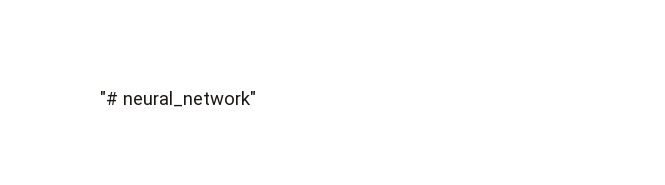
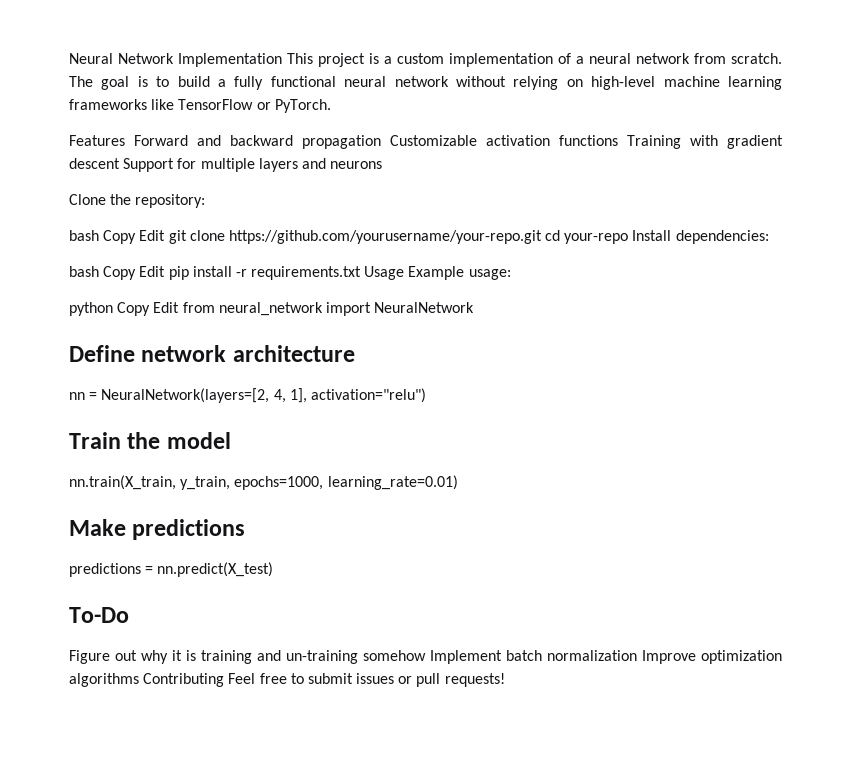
[100,91,256,107] "# neural_network" -> [69,53,782,67] [69,76,782,90] [69,99,331,113] [69,135,783,149] [69,158,383,172] [69,194,206,208] [69,230,769,244] [69,266,511,280] [69,302,475,316] [69,345,355,362] [69,388,426,403] [69,432,231,449] [69,475,458,490] [69,519,246,540] [69,562,274,577] [69,607,129,623] [69,650,782,664] [69,673,505,687] Neural Network Implementation This project is a custom implementation of a neural network from scratch. The goal is to build a fully functional neural network without relying on high-level machine learning frameworks like TensorFlow or PyTorch. // Features Forward and backward propagation Customizable activation functions Training with gradient descent Support for multiple layers and neurons // Clone the repository: // bash Copy Edit git clone https://github.com/yourusername/your-repo.git cd your-repo Install dependencies: // bash Copy Edit pip install -r requirements.txt Usage Example usage: // python Copy Edit from neural_network import NeuralNetwork // Define network architecture // nn = NeuralNetwork(layers=[2, 4, 1], activation="relu") // Train the model // nn.train(X_train, y_train, epochs=1000, learning_rate=0.01) // Make predictions // predictions = nn.predict(X_test) // To-Do // Figure out why it is training and un-training somehow Implement batch normalization Improve optimization algorithms Contributing Feel free to submit issues or pull requests!

